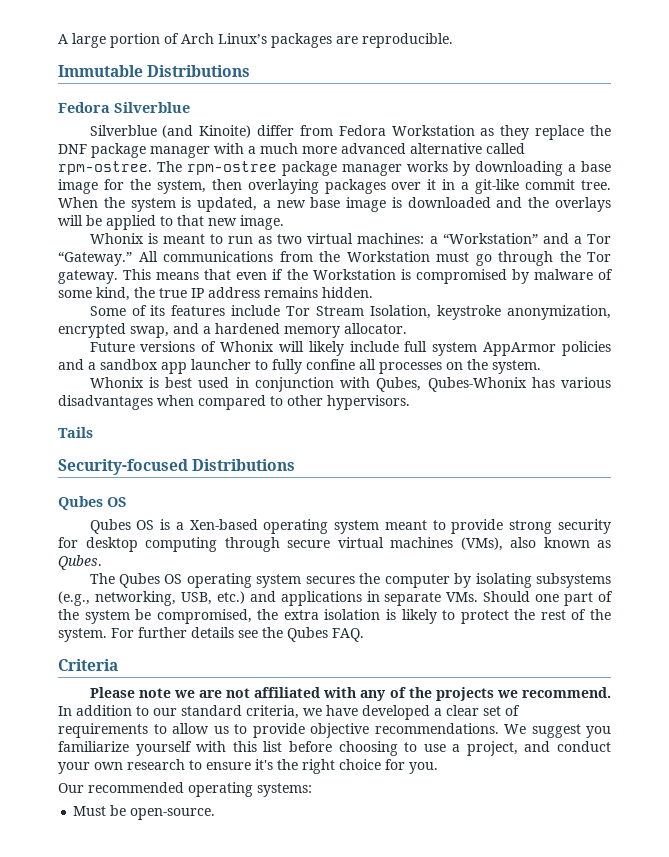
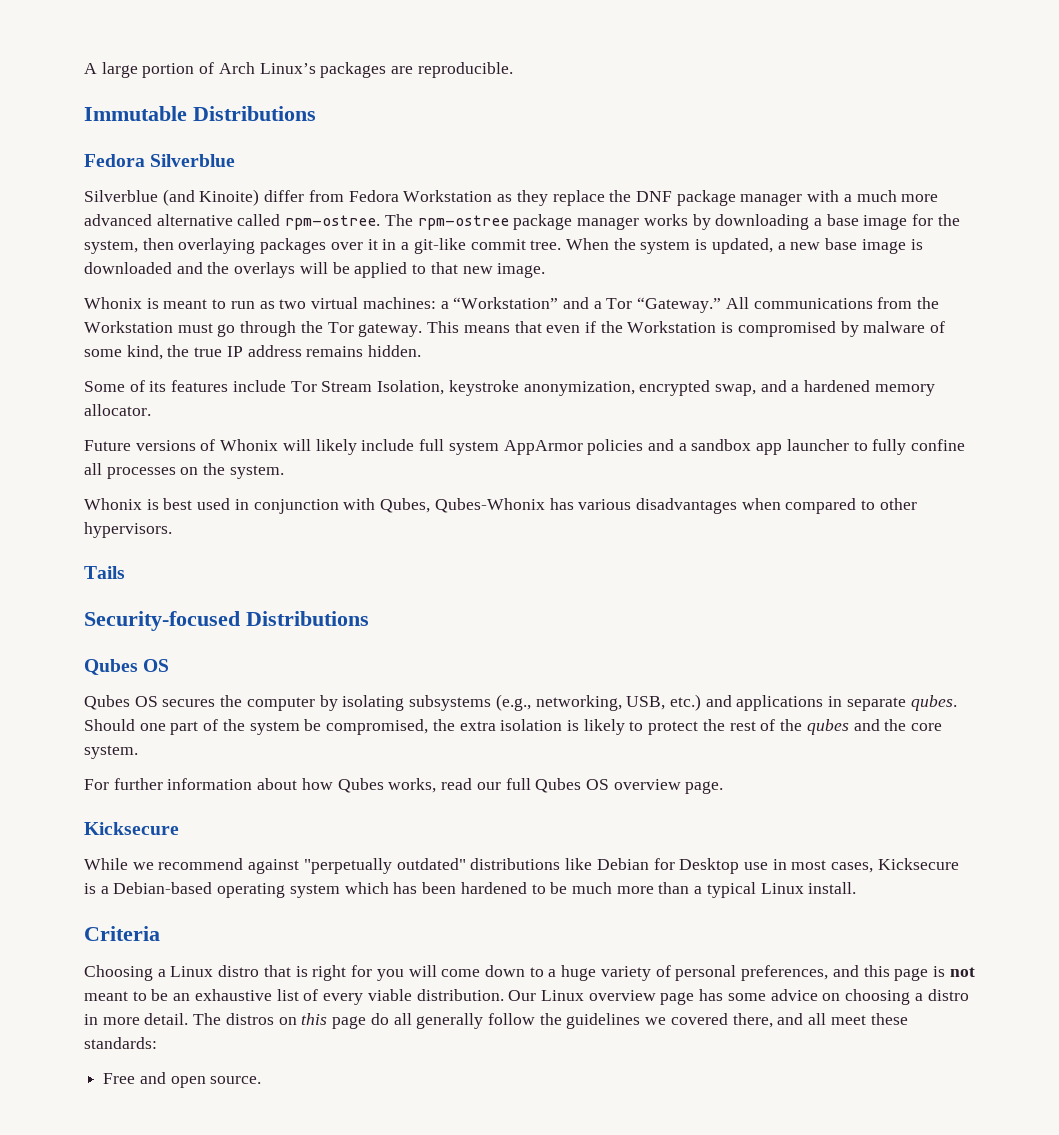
[160,519,611,534] [58,537,611,552] [58,555,102,570] [89,573,302,588] is a Xen-based operating system meant to provide strong security for desktop computing through secure virtual machines (VMs), also known as Qubes. // The Qubes OS operating system -> (158, 701) none
[446,592,479,602] VMs. -> [910,695,957,711] qubes.
[58,628,107,642] system. -> [806,719,942,735] [84,745,138,759] qubes and the core system. //
[191,627,364,642] [58,659,118,671] [89,687,611,701] [58,705,520,720] [58,723,611,738] [58,741,611,756] [58,759,438,774] [58,782,312,797] [73,805,216,820] details see the Qubes FAQ. // Criteria // Please note we are not affiliated with any of the projects we recommend. In addition to our standard criteria, we have developed a clear set of requirements to allow us to provide objective recommendations. We suggest you familiarize yourself with this list before choosing to use a project, and conduct your own research to ensure it's the right choice for you. // Our recommended operating systems: // Must be open-source. -> [167,778,724,794] [84,822,179,835] [84,858,959,874] [84,882,857,898] [84,926,160,941] [84,965,975,981] [84,989,969,1005] [84,1013,908,1029] [84,1037,157,1049] [103,1072,262,1088] information about how Qubes works, read our full Qubes OS overview page. // Kicksecure // While we recommend against "perpetually outdated" distributions like Debian for Desktop use in most cases, Kicksecure is a Debian-based operating system which has been hardened to be much more than a typical Linux install. // Criteria // Choosing a Linux distro that is right for you will come down to a huge variety of personal preferences, and this page is not meant to be an exhaustive list of every viable distribution. Our Linux overview page has some advice on choosing a distro in more detail. The distros on this page do all generally follow the guidelines we covered there, and all meet these standards: // Free and open source.

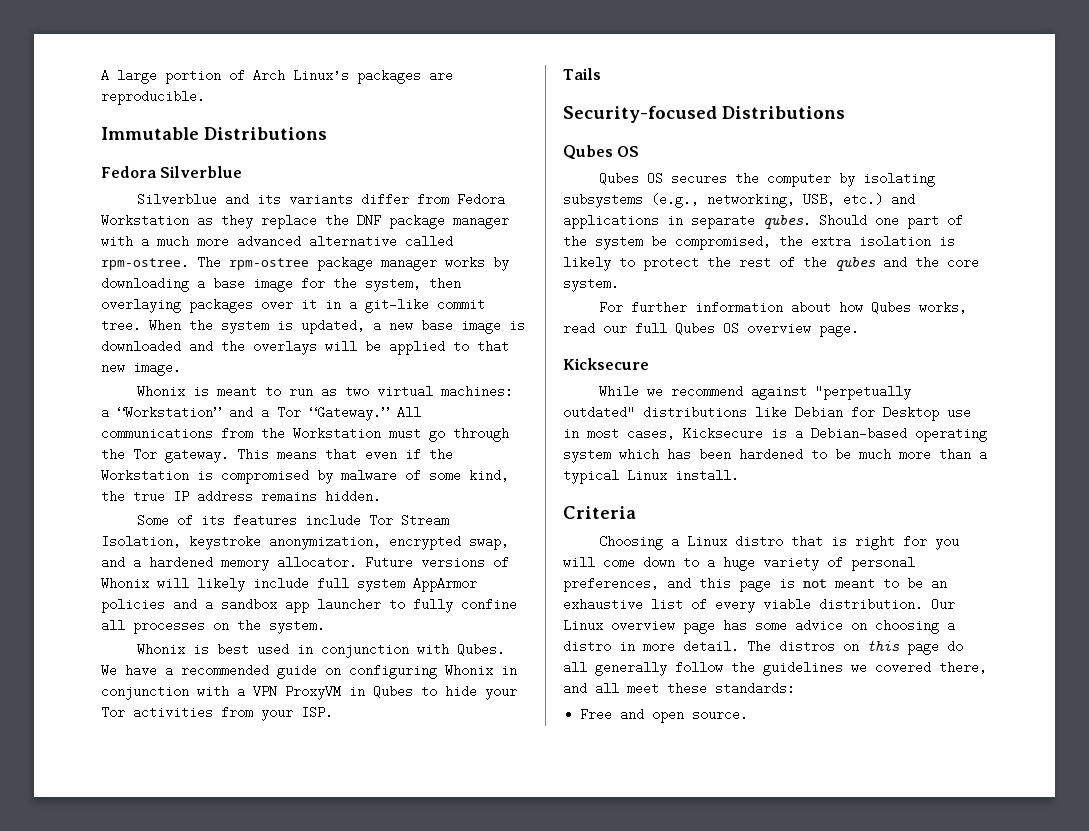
[162,189,260,206] (and Kinoite) -> [224,193,353,206] and its variants
(151, 410) // -> (357, 562) none
[380,498,917,514] [84,522,172,538] Qubes, Qubes-Whonix has various disadvantages when compared to other hypervisors. -> [456,643,505,656] [101,664,517,679] [101,685,517,700] [101,706,333,721] Qubes. We have a recommended guide on configuring Whonix in conjunction with a VPN ProxyVM in Qubes to hide your Tor activities from your ISP.

